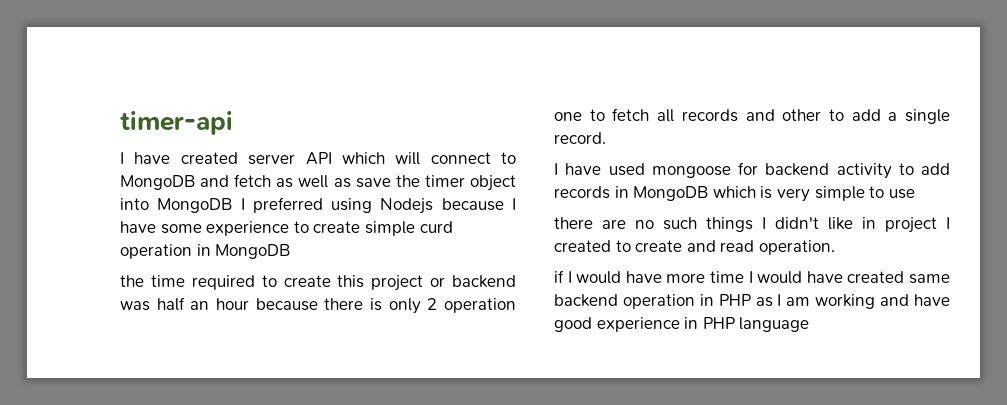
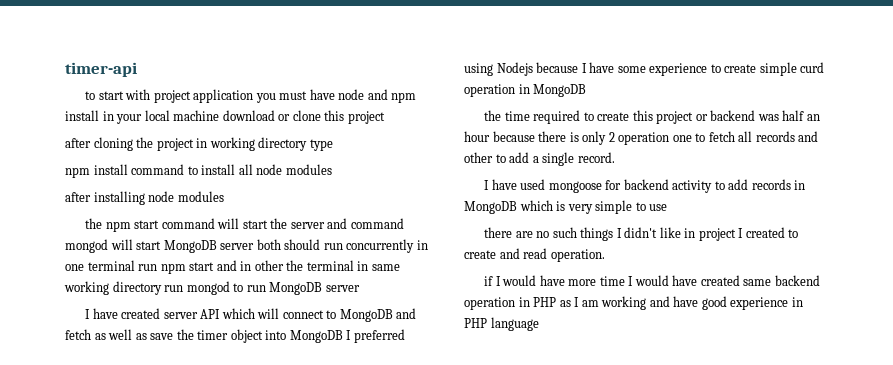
(233, 123) none -> [85,89,417,103] [65,110,385,124] [65,137,333,151] [65,164,332,178] [65,191,224,205] [85,218,404,232] [65,239,428,253] [65,260,400,274] [64,281,360,295] // to start with project application you must have node and npm install in your local machine download or clone this project // after cloning the project in working directory type // npm install command to install all node modules // after installing node modules // the npm start command will start the server and command mongod will start MongoDB server both should run concurrently in one terminal run npm start and in other the terminal in same working directory run mongod to run MongoDB server

